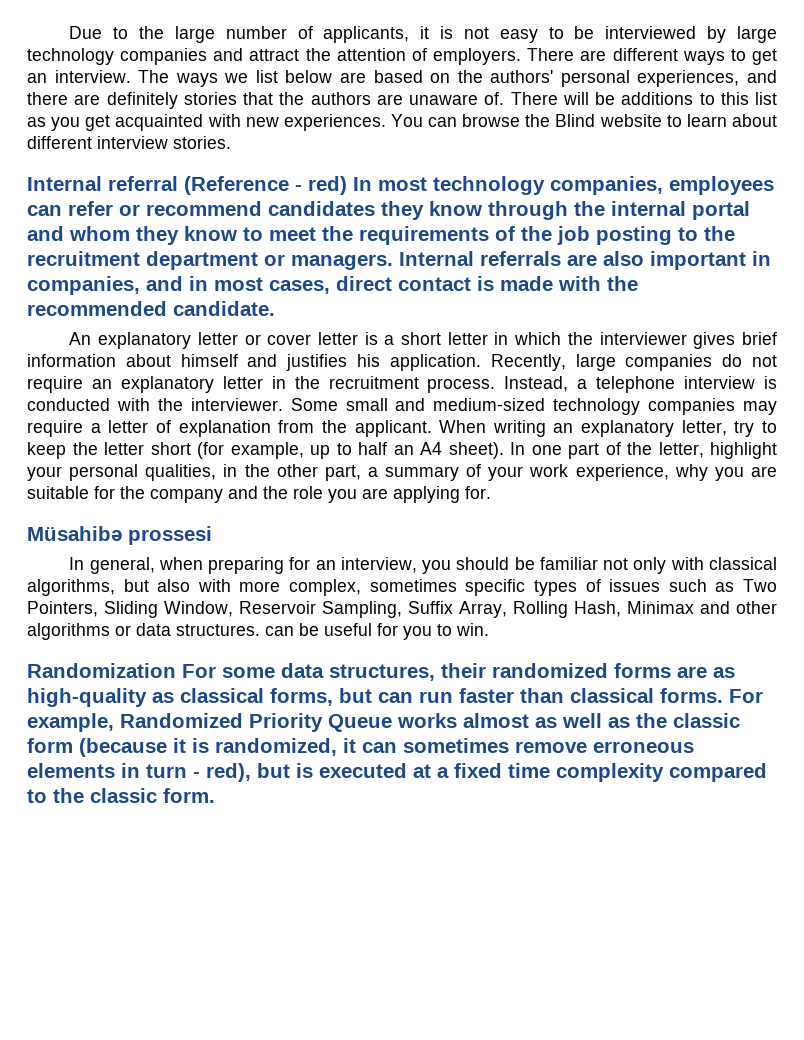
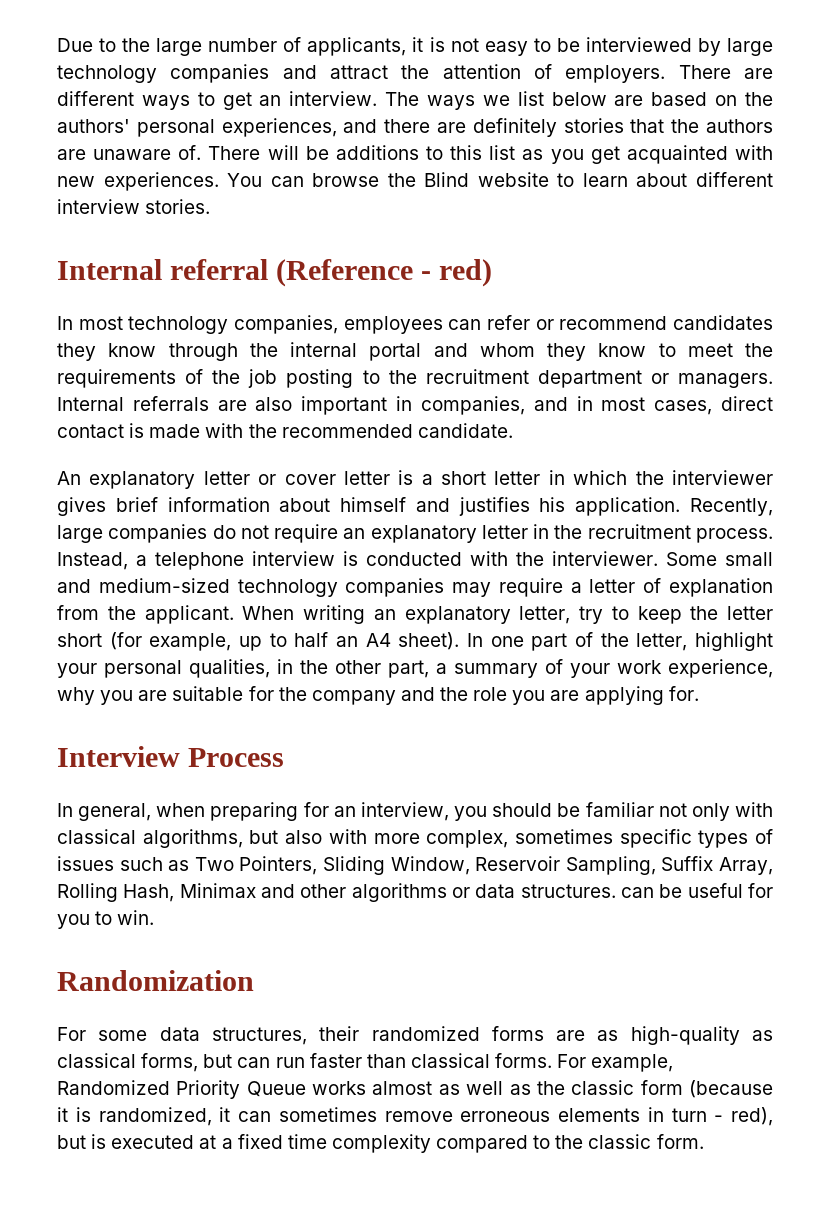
(347, 185) none -> (493, 273) //
[27,526,212,545] Müsahibə prossesi -> [57,746,285,767] Interview Process
(176, 670) none -> (254, 980) //

